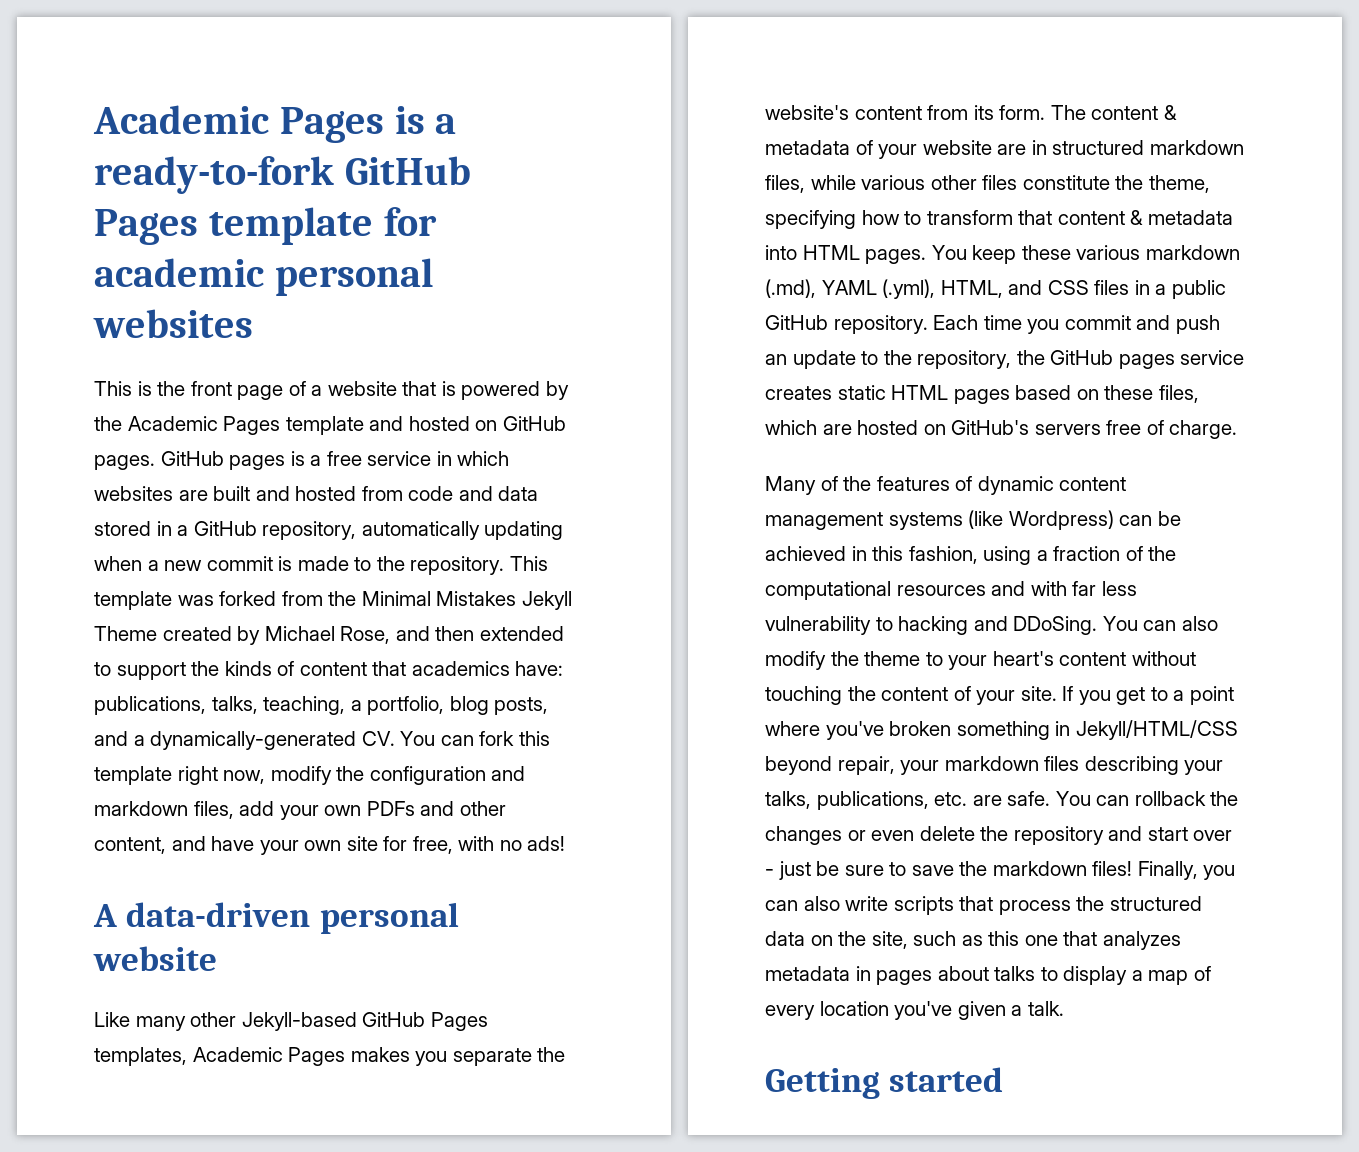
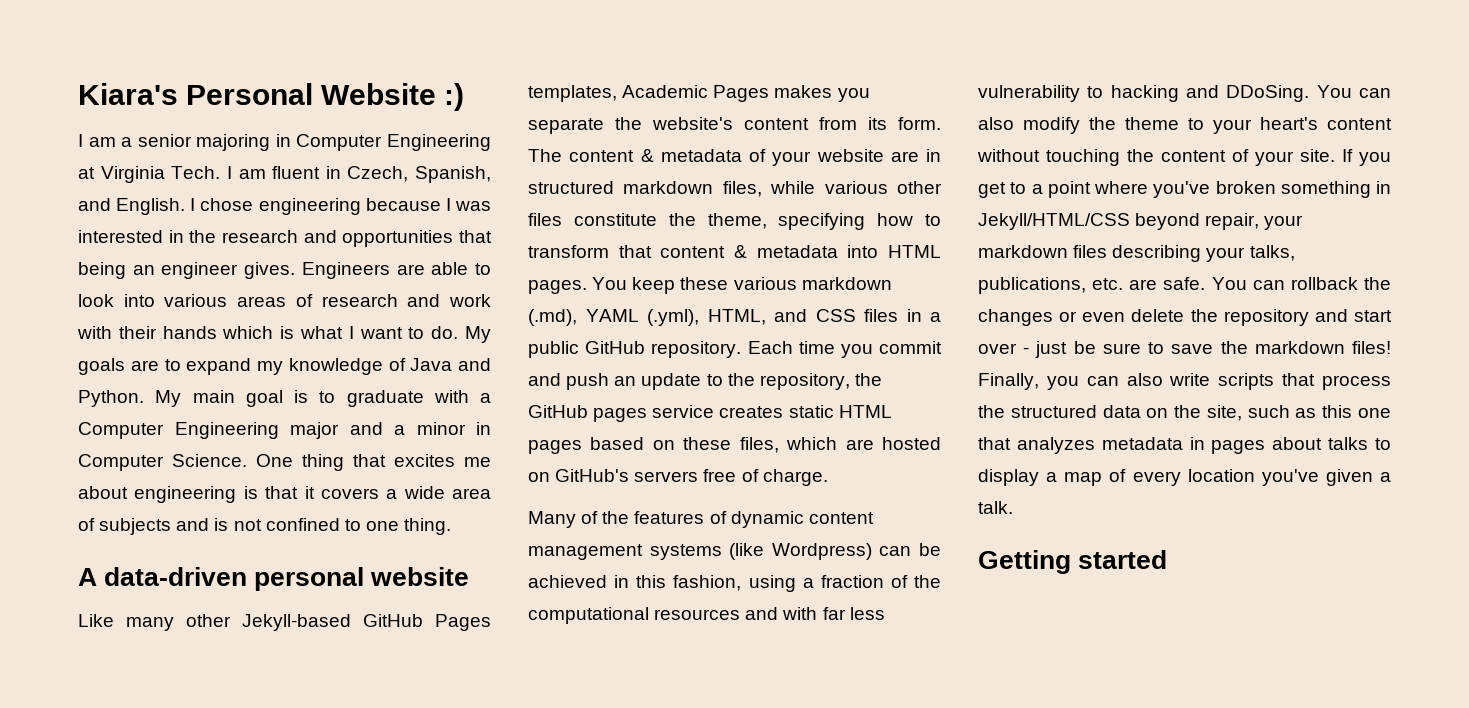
[93,105,457,143] [94,156,471,194] [94,207,437,245] [94,258,433,296] [93,309,253,338] [94,381,569,400] [94,416,566,435] [94,451,510,470] [94,486,539,501] [94,521,564,540] [94,556,548,575] [94,591,572,610] [94,626,564,645] [94,661,564,680] [94,696,549,715] [94,731,550,750] [94,766,526,785] [94,801,506,820] [94,836,566,855] Academic Pages is a ready-to-fork GitHub Pages template for academic personal websites // This is the front page of a website that is powered by the Academic Pages template and hosted on GitHub pages. GitHub pages is a free service in which websites are built and hosted from code and data stored in a GitHub repository, automatically updating when a new commit is made to the repository. This template was forked from the Minimal Mistakes Jekyll Theme created by Michael Rose, and then extended to support the kinds of content that academics have: publications, talks, teaching, a portfolio, blog posts, and a dynamically-generated CV. You can fork this template right now, modify the configuration and markdown files, add your own PDFs and other content, and have your own site for free, with no ads! -> [78,83,465,111] [78,134,491,151] [78,166,491,183] [78,198,492,215] [78,230,493,247] [78,262,492,279] [78,294,491,307] [77,326,492,343] [78,358,491,375] [78,390,491,407] [78,422,491,439] [78,454,491,471] [78,486,491,503] [78,518,452,535] Kiara's Personal Website :) // I am a senior majoring in Computer Engineering at Virginia Tech. I am fluent in Czech, Spanish, and English. I chose engineering because I was interested in the research and opportunities that being an engineer gives. Engineers are able to look into various areas of research and work with their hands which is what I want to do. My goals are to expand my knowledge of Java and Python. My main goal is to graduate with a Computer Engineering major and a minor in Computer Science. One thing that excites me about engineering is that it covers a wide area of subjects and is not confined to one thing.

